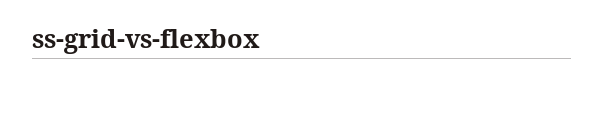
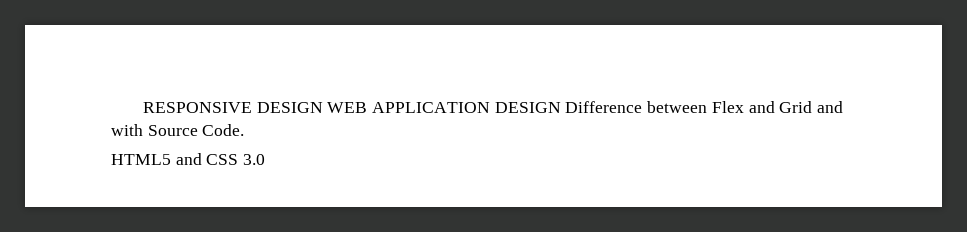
[32,29,260,54] ss-grid-vs-flexbox -> [142,101,844,113] [111,124,245,136] [111,153,266,165] RESPONSIVE DESIGN WEB APPLICATION DESIGN Difference between Flex and Grid and with Source Code. // HTML5 and CSS 3.0

